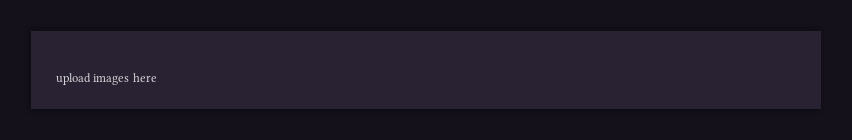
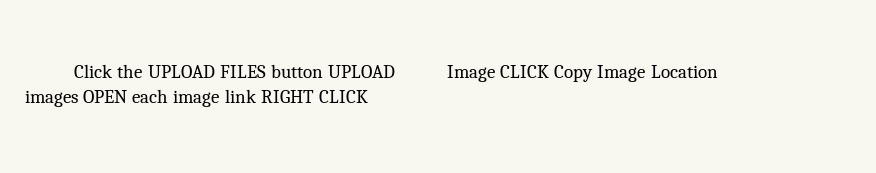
[56,73,157,85] upload images here -> [74,64,395,78] [25,89,368,107] [447,65,718,82] Click the UPLOAD FILES button UPLOAD images OPEN each image link RIGHT CLICK Image CLICK Copy Image Location

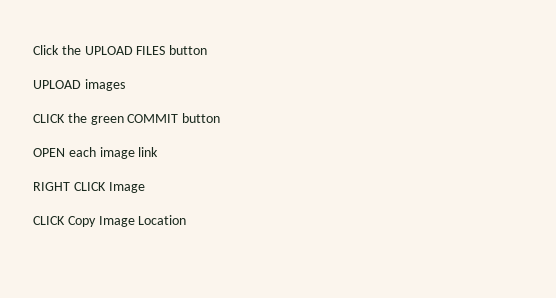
(323, 71) none -> (208, 50) //
(78, 98) none -> [33,113,221,125] // CLICK the green COMMIT button //
(257, 96) none -> (159, 152) //
(495, 73) none -> (145, 187) //

